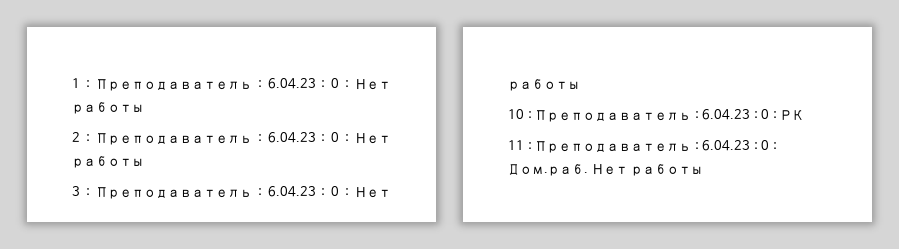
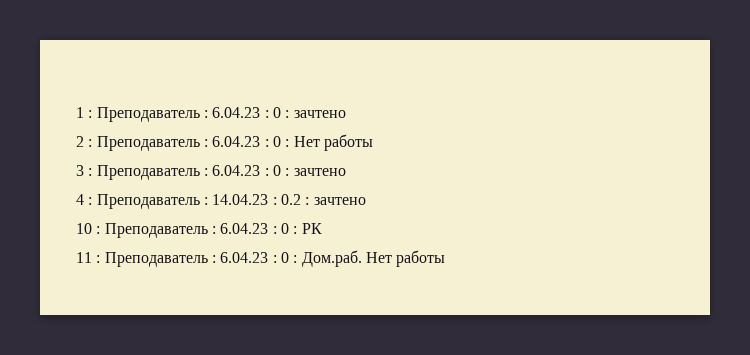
[355,79,391,90] [72,102,144,114] Нет работы -> [293,110,346,118] зачтено
[355,187,391,198] [508,79,580,91] Нет работы -> [293,168,346,176] [76,194,366,209] зачтено // 4 : Преподаватель : 14.04.23 : 0.2 : зачтено

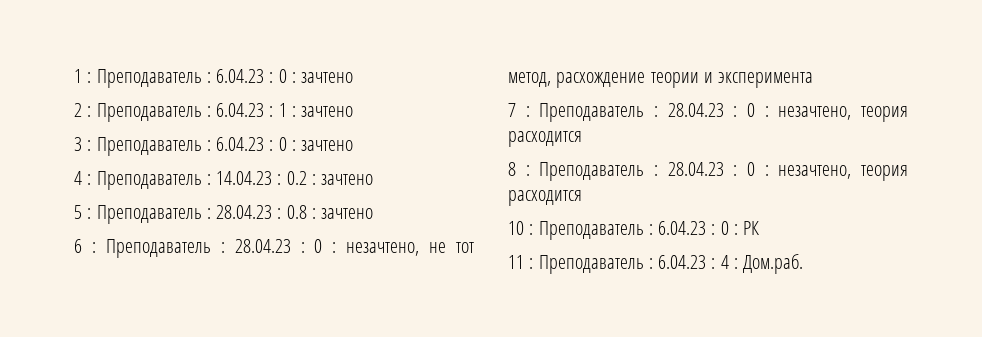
[272,134,373,151] 0 : Нет работы -> [278,103,354,117] 1 : зачтено
(366, 201) none -> [74,205,374,224] [74,239,474,258] [508,72,814,88] [508,103,908,122] [508,131,582,147] [508,162,908,181] [508,190,582,206] // 5 : Преподаватель : 28.04.23 : 0.8 : зачтено // 6 : Преподаватель : 28.04.23 : 0 : незачтено, не тот метод, расхождение теории и эксперимента // 7 : Преподаватель : 28.04.23 : 0 : незачтено, теория расходится // 8 : Преподаватель : 28.04.23 : 0 : незачтено, теория расходится
[280,252,289,263] 0 -> [720,255,729,269] 4
[365,250,446,267] Нет работы -> (804, 264) none

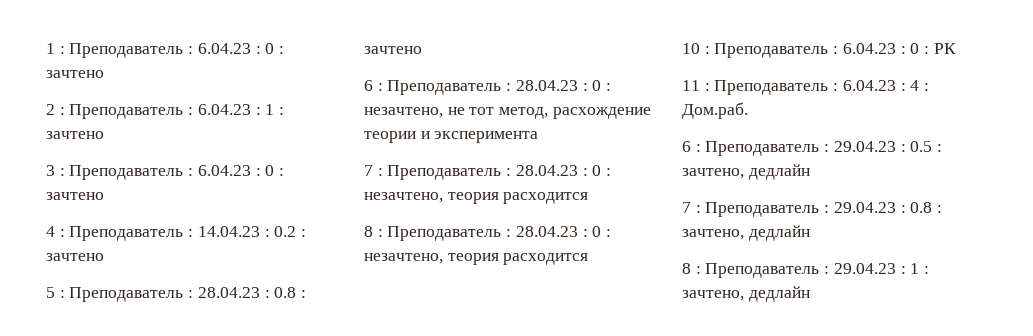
(804, 264) none -> [682,141,943,156] [682,164,810,180] [682,202,943,217] [682,225,810,241] [682,263,930,278] [682,286,810,302] // 6 : Преподаватель : 29.04.23 : 0.5 : зачтено, дедлайн // 7 : Преподаватель : 29.04.23 : 0.8 : зачтено, дедлайн // 8 : Преподаватель : 29.04.23 : 1 : зачтено, дедлайн

